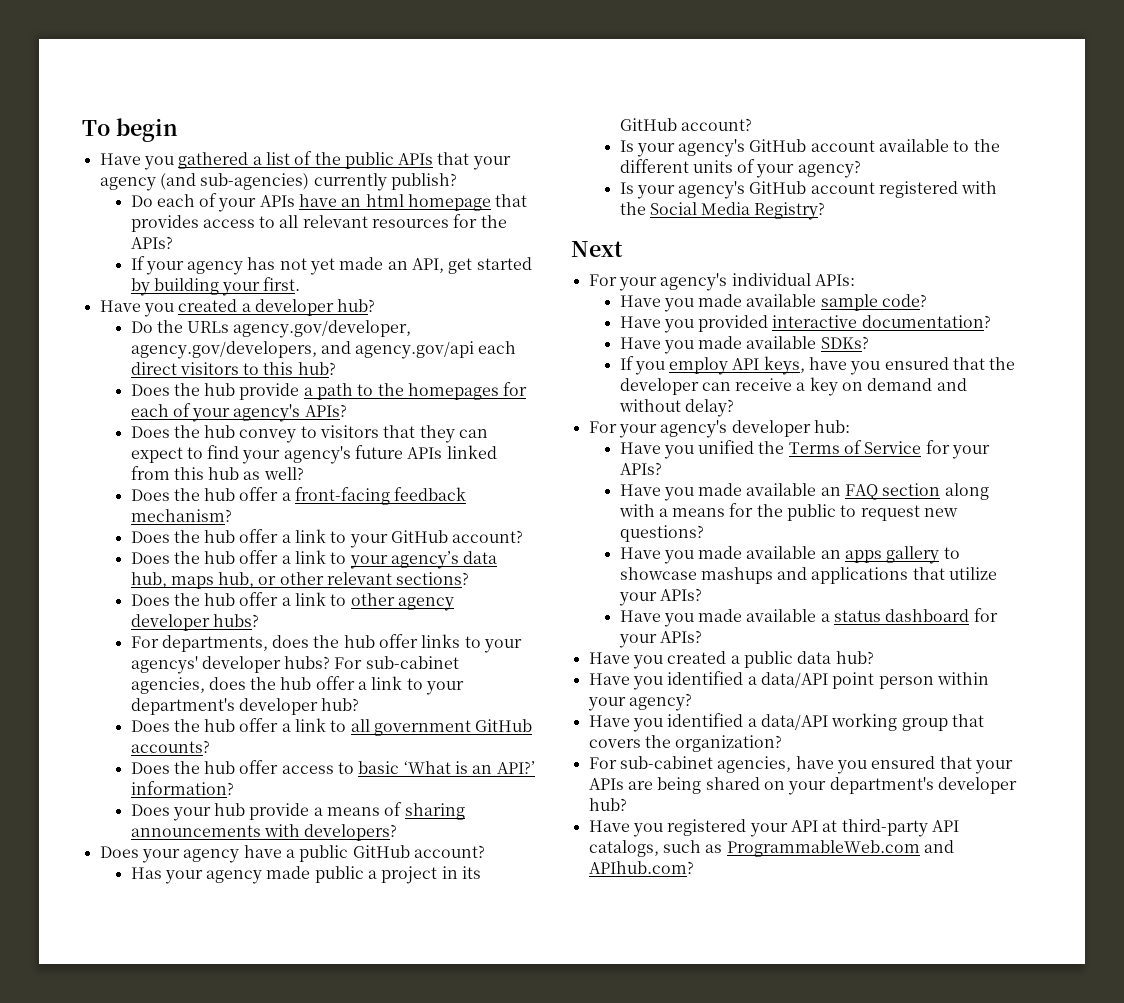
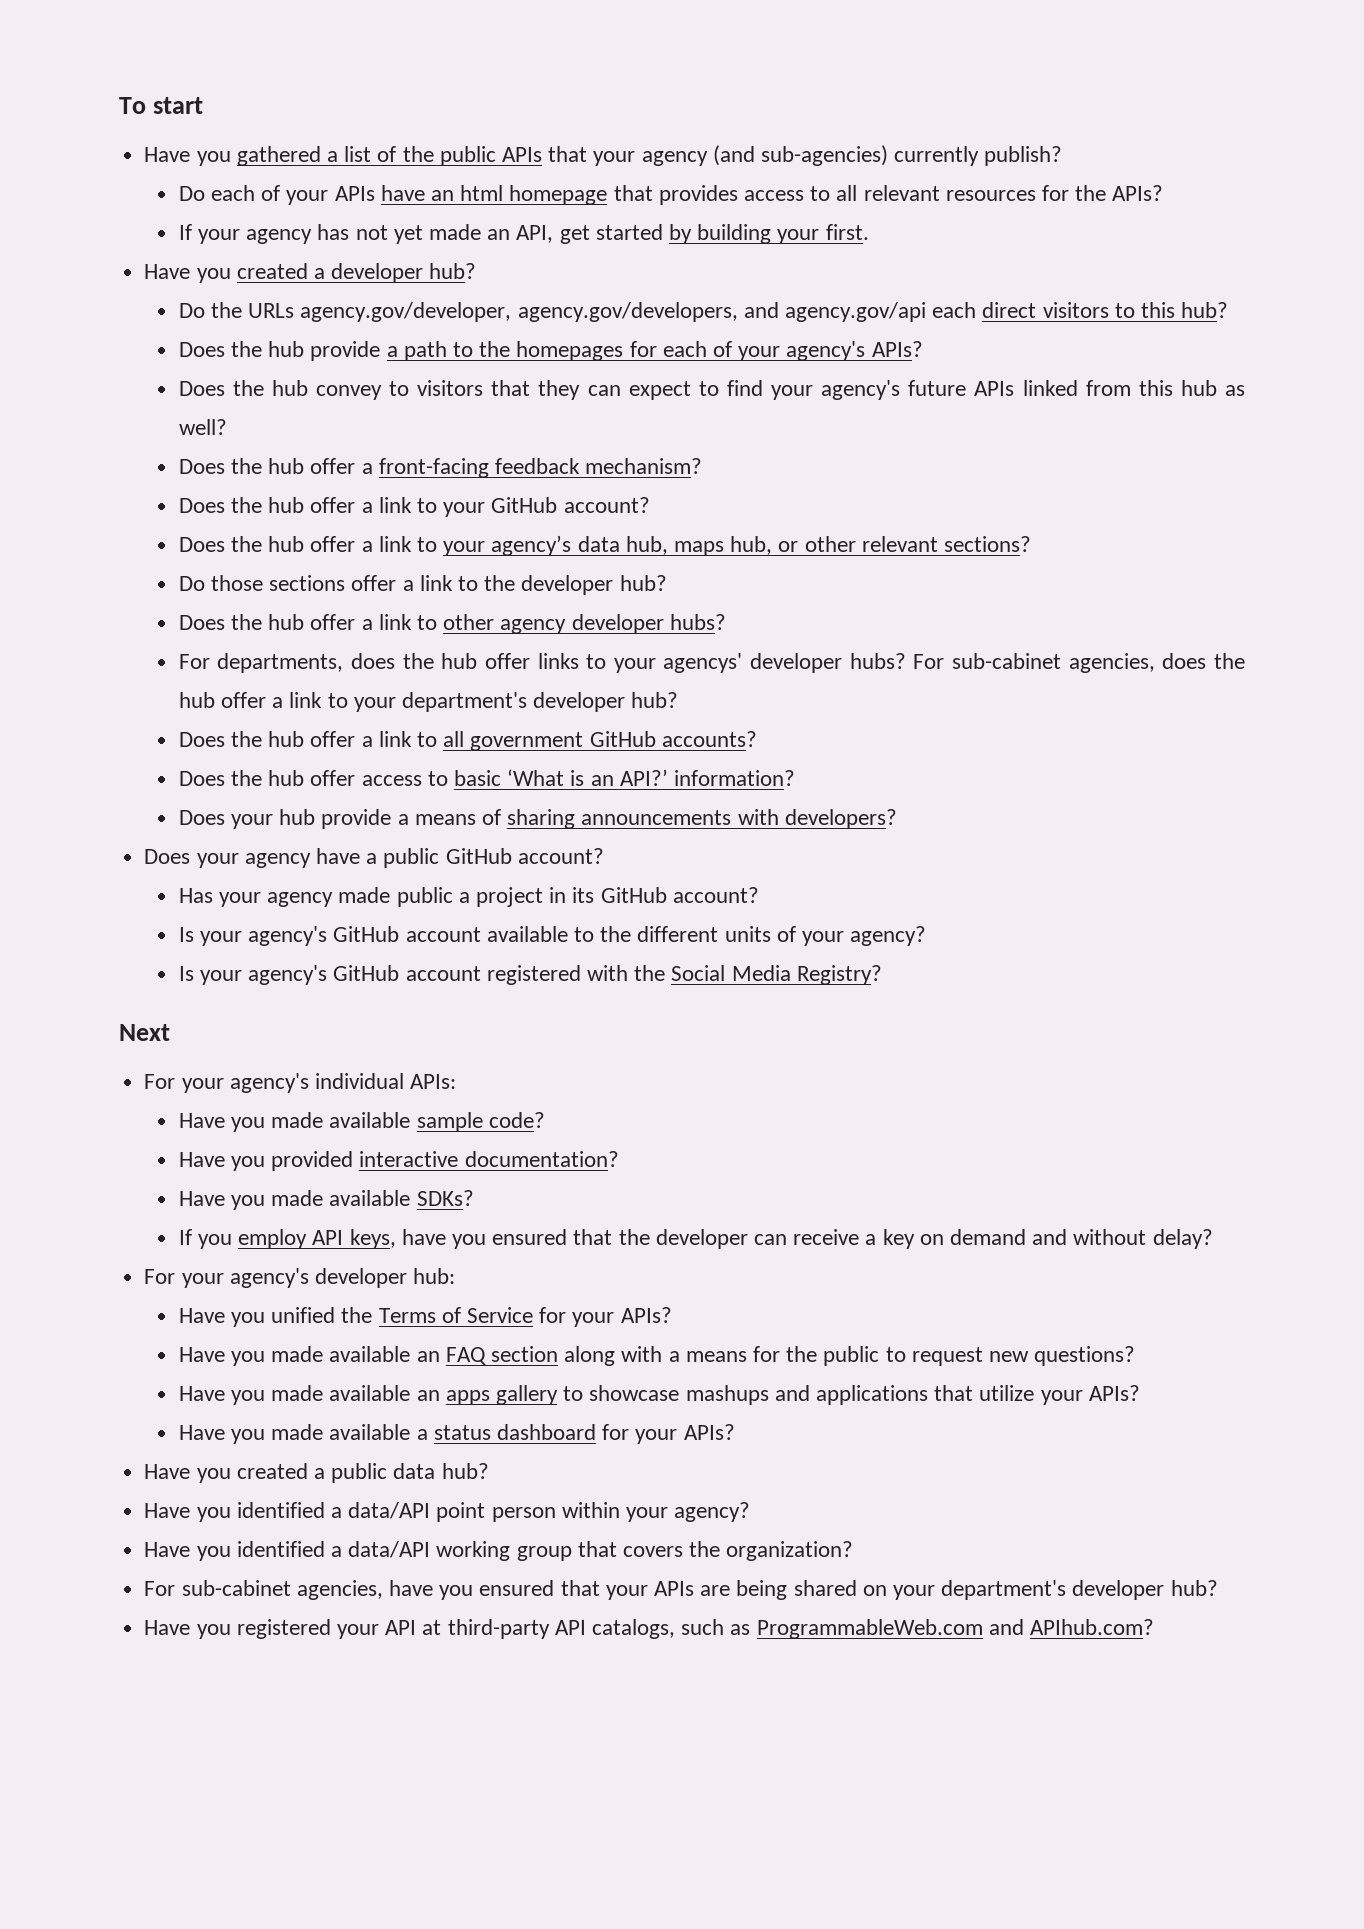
[115,118,178,142] begin -> [152,97,203,114] start
(470, 578) none -> [178,575,667,595] // Do those sections offer a link to the developer hub?

